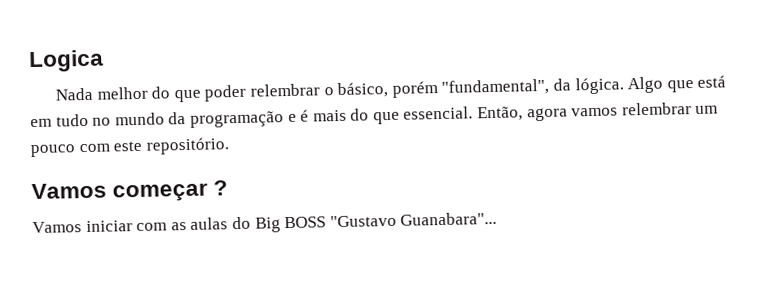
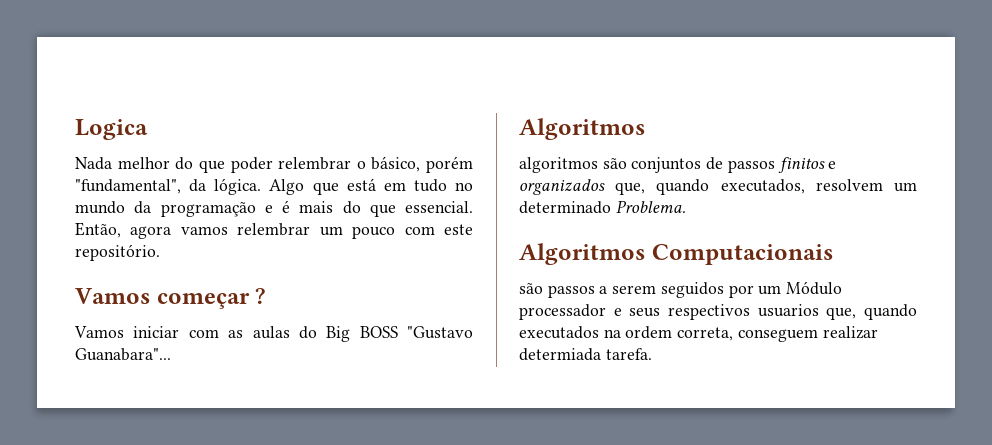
(498, 218) none -> [519,118,645,140] [519,157,837,173] [519,179,917,195] [519,200,686,214] [519,243,833,265] [519,281,843,298] [519,304,917,320] [519,326,878,342] [519,348,652,361] // Algoritmos // algoritmos são conjuntos de passos finitos e organizados que, quando executados, resolvem um determinado Problema. // Algoritmos Computacionais // são passos a serem seguidos por um Módulo processador e seus respectivos usuarios que, quando executados na ordem correta, conseguem realizar determiada tarefa.

